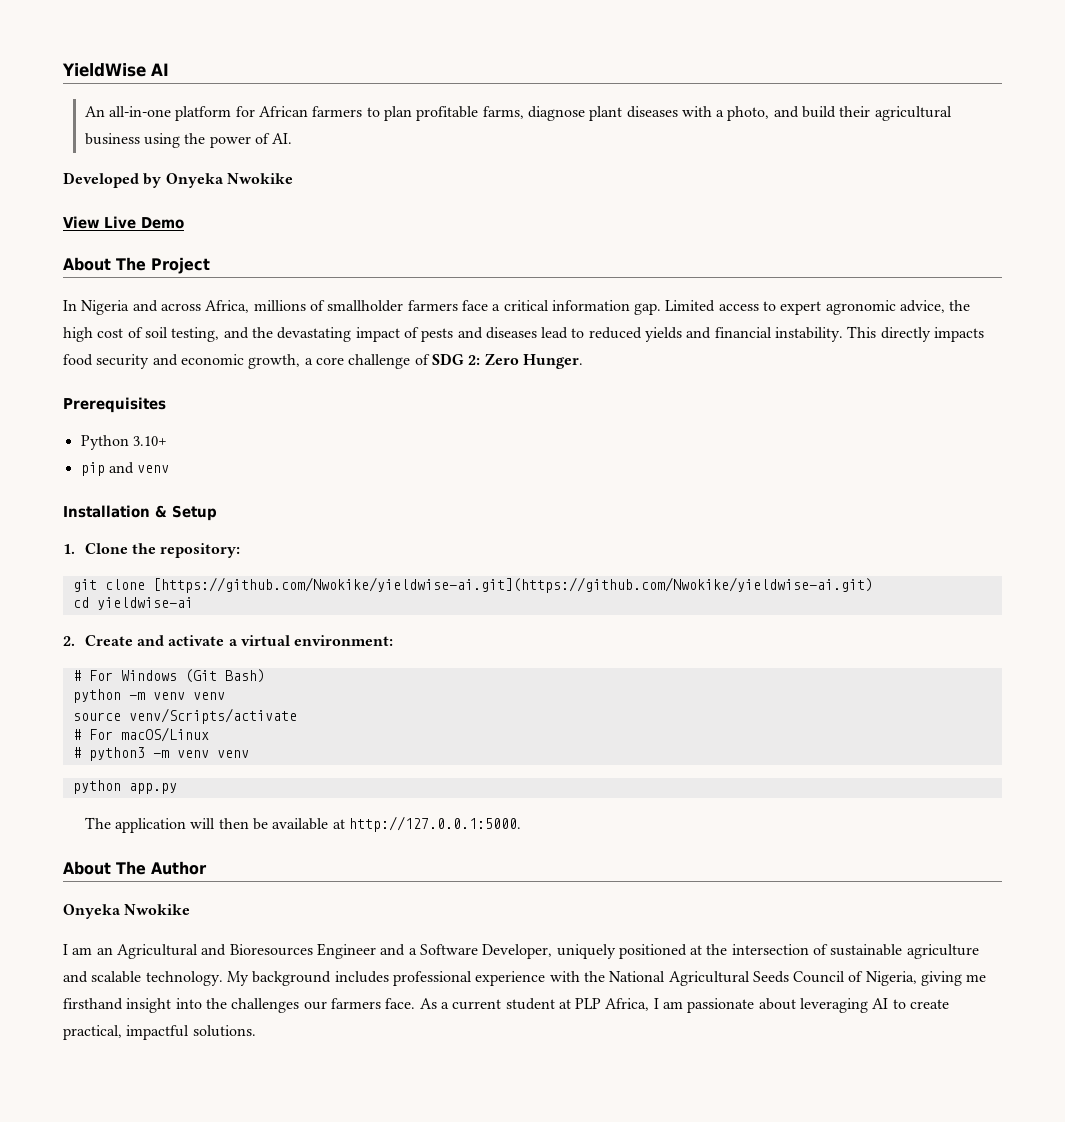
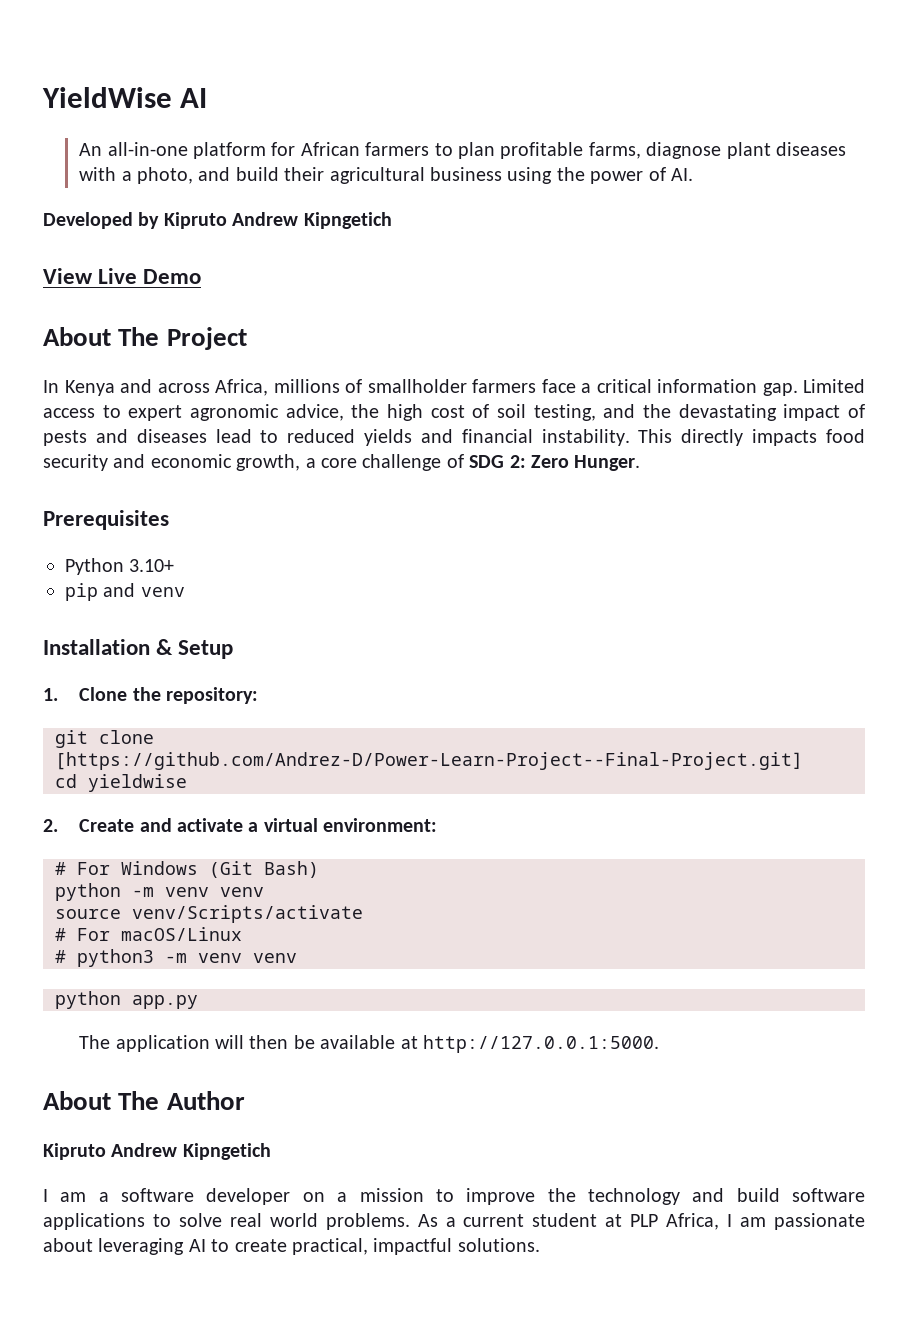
[165,173,293,188] Onyeka Nwokike -> [163,212,392,229] Kipruto Andrew Kipngetich
[81,300,130,315] Nigeria -> [64,380,115,396] Kenya
[152,577,873,593] [https://github.com/Nwokike/yieldwise-ai.git](https://github.com/Nwokike/yieldwise-ai.git) -> [55,752,803,770] [https://github.com/Andrez-D/Power-Learn-Project--Final-Project.git]
[96,597,193,610] yieldwise-ai -> [88,774,187,792] yieldwise
[63,904,191,919] [63,943,979,959] [63,971,987,986] [63,998,416,1013] Onyeka Nwokike // I am an Agricultural and Bioresources Engineer and a Software Developer, uniquely positioned at the intersection of sustainable agriculture and scalable technology. My background includes professional experience with the National Agricultural Seeds Council of Nigeria, giving me firsthand insight into the challenges our farmers face. -> [43,1143,271,1160] [43,1188,865,1205] [43,1213,410,1230] Kipruto Andrew Kipngetich // I am a software developer on a mission to improve the technology and build software applications to solve real world problems.

